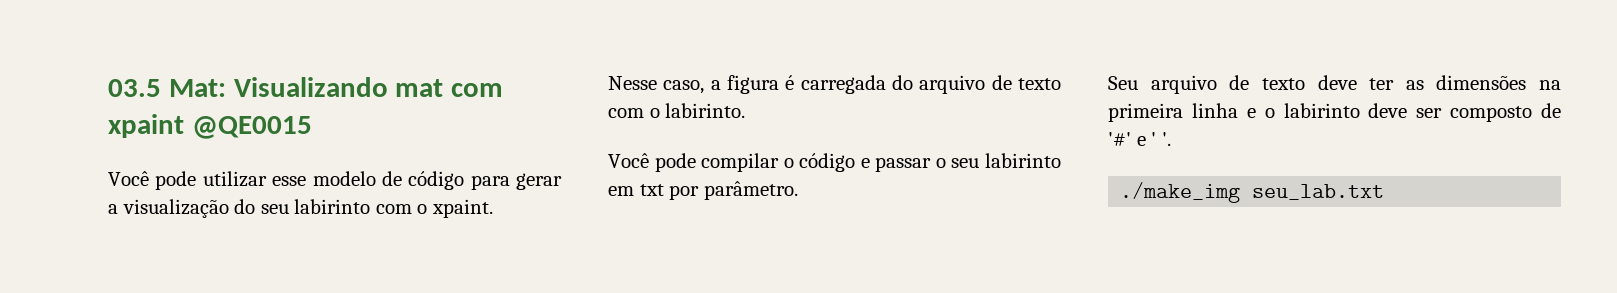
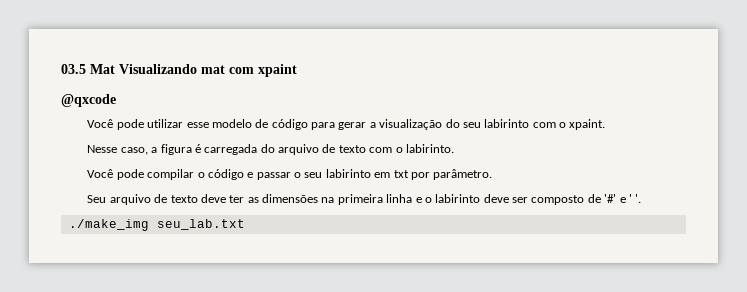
[168,79,226,97] Mat: -> [90,64,115,74] Mat
[191,116,312,139] @QE0015 -> [61,94,116,107] // @qxcode

